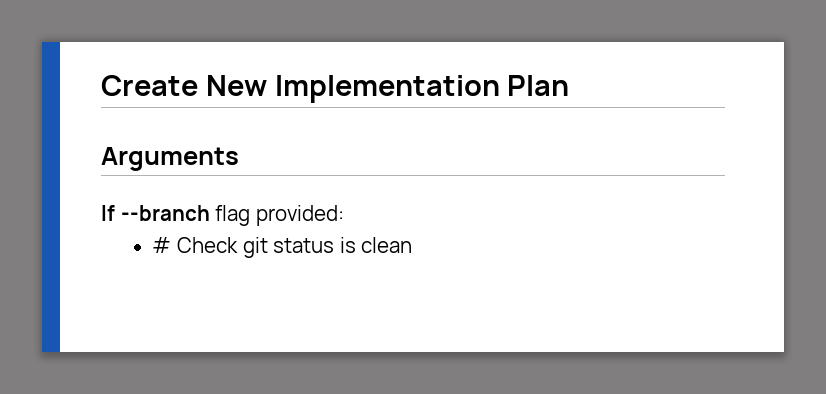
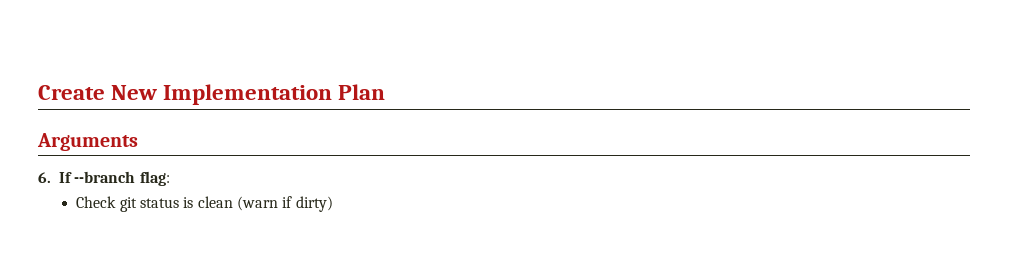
(239, 159) none -> [38,172,51,183] 6.
[215,205,344,226] [152,237,172,253] flag provided: // # -> [139,171,170,186] flag: //
(413, 245) none -> [237,196,333,212] (warn if dirty)

